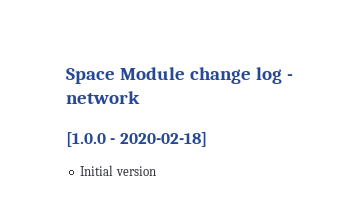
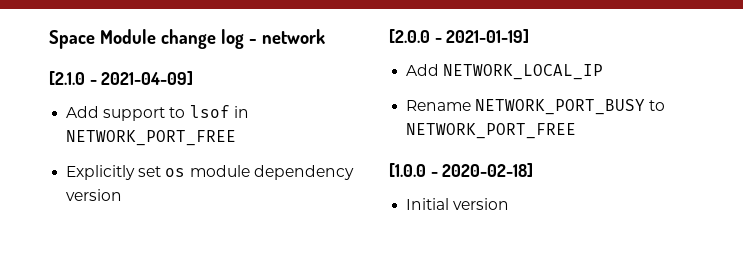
(140, 97) none -> [49,71,194,85] [66,105,249,121] [66,130,237,146] [66,165,354,180] [66,189,123,201] [389,29,530,43] [406,64,604,80] [406,99,666,115] [406,123,577,139] // [2.1.0 - 2021-04-09] // Add support to lsof in NETWORK_PORT_FREE // Explicitly set os module dependency version // [2.0.0 - 2021-01-19] // Add NETWORK_LOCAL_IP // Rename NETWORK_PORT_BUSY to NETWORK_PORT_FREE

